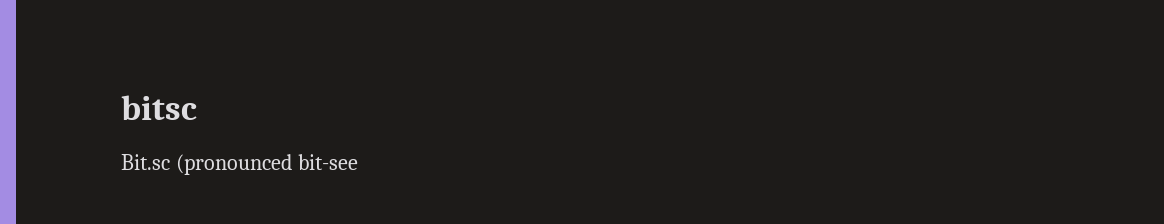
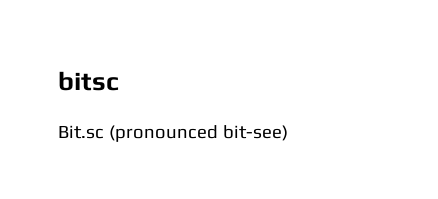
[297,154,358,170] bit-see -> [222,125,288,141] bit-see)

